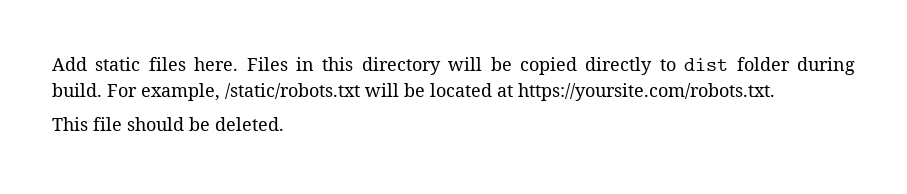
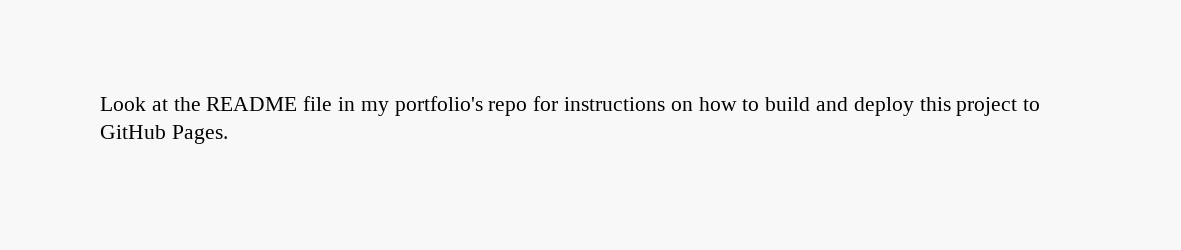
[52,57,855,75] [52,83,775,101] [52,117,284,131] Add static files here. Files in this directory will be copied directly to dist folder during build. For example, /static/robots.txt will be located at https://yoursite.com/robots.txt. // This file should be deleted. -> [100,96,1041,116] [100,125,228,144] Look at the README file in my portfolio's repo for instructions on how to build and deploy this project to GitHub Pages.

